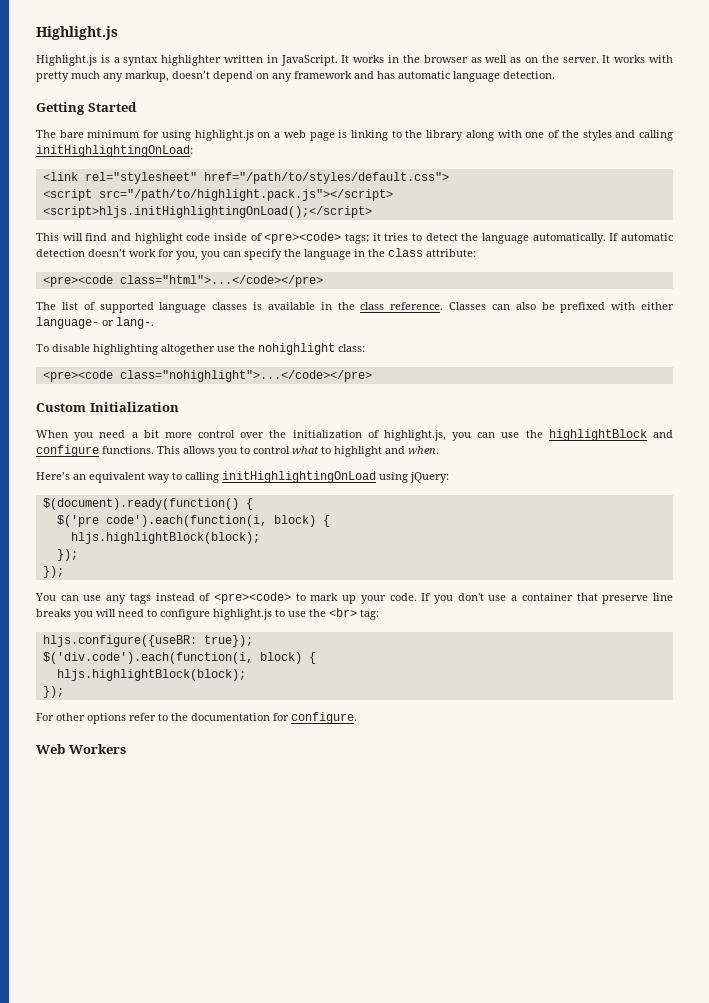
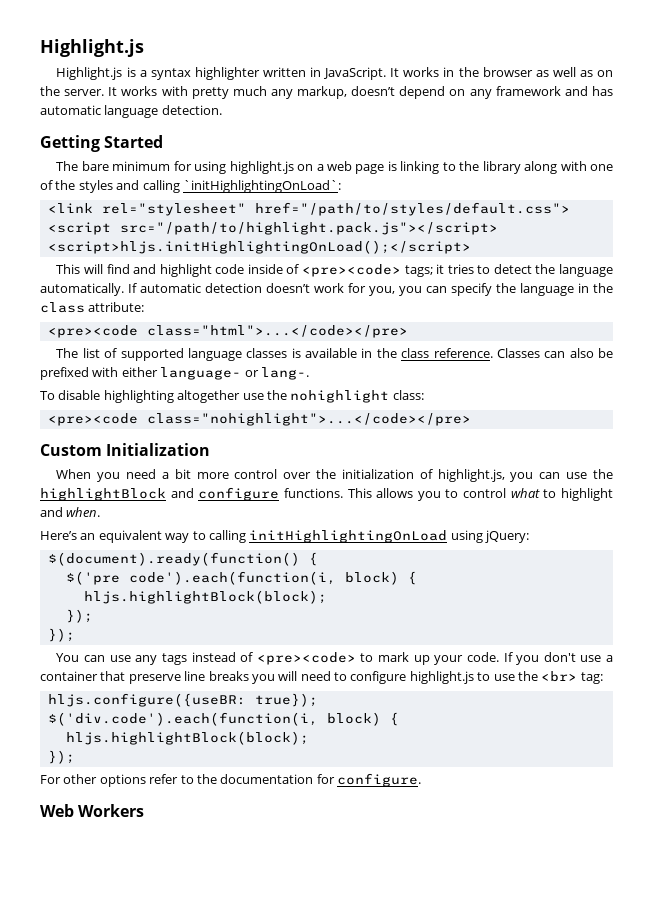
[36,145,193,157] initHighlightingOnLoad: -> [182,180,341,193] `initHighlightingOnLoad`:

